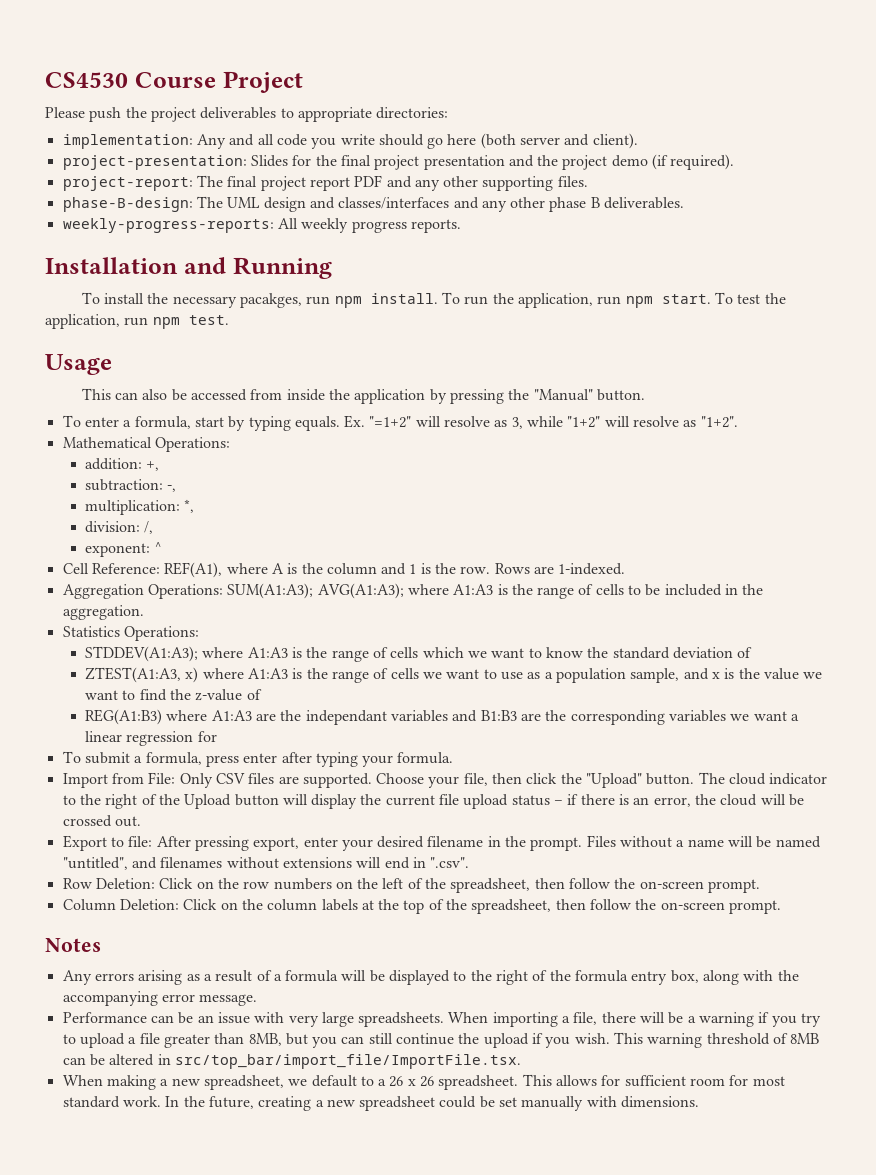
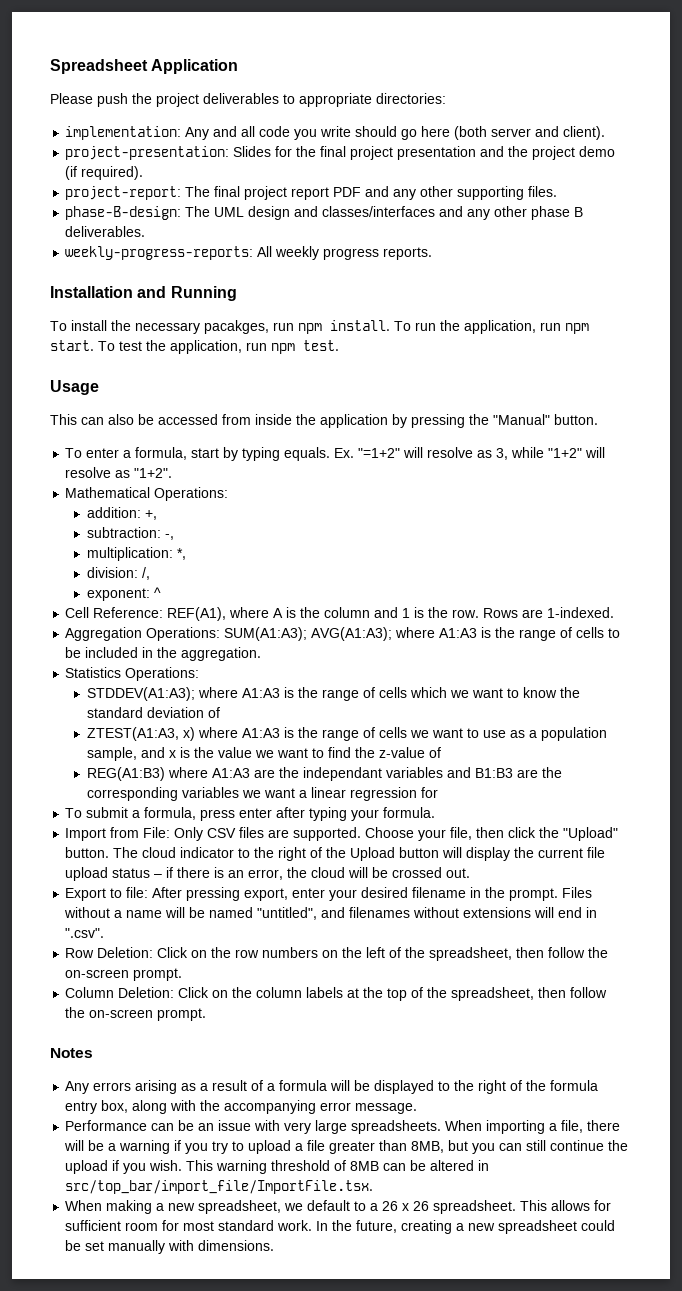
[45,71,303,93] CS4530 Course Project -> [50,59,239,74] Spreadsheet Application

